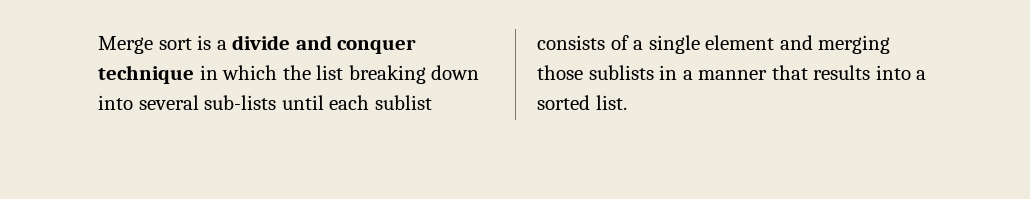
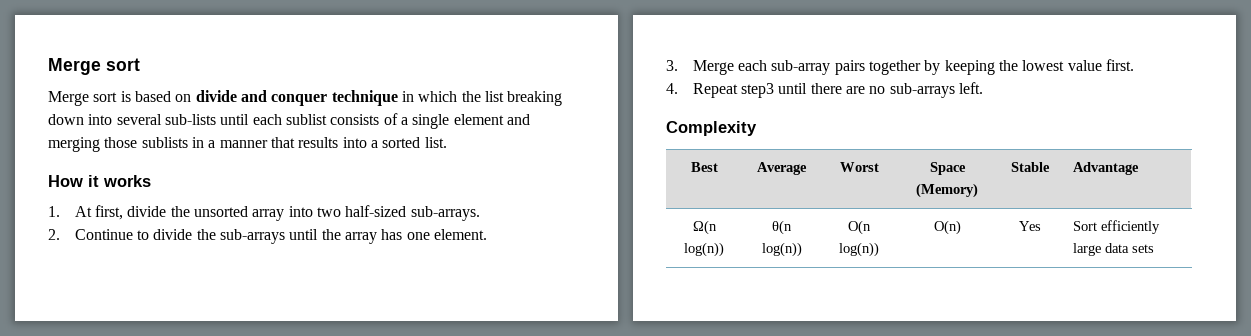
[98,35,227,54] Merge sort is a -> [48,58,140,75] [48,91,192,106] Merge sort // Merge sort is based on
(627, 102) none -> [48,175,151,187] [48,205,480,221] [48,229,487,244] [666,59,1134,75] [666,82,983,98] [666,121,757,136] [690,162,718,172] [757,162,807,175] [839,162,879,172] [929,162,966,175] [916,183,978,198] [1010,162,1050,172] [1073,162,1140,175] [692,220,717,235] [684,242,724,257] [772,220,792,235] [761,242,802,257] [848,220,871,235] [839,242,879,257] [933,220,961,235] [1018,221,1041,231] [1073,220,1161,234] [1073,243,1155,256] // How it works // 1. At first, divide the unsorted array into two half-sized sub-arrays. // 2. Continue to divide the sub-arrays until the array has one element. // 3. Merge each sub-array pairs together by keeping the lowest value first. // 4. Repeat step3 until there are no sub-arrays left. // Complexity // Best | Average | Worst | Space (Memory) | Stable | Advantage // Ω(n log(n)) | θ(n log(n)) | O(n log(n)) | O(n) | Yes | Sort efficiently large data sets

